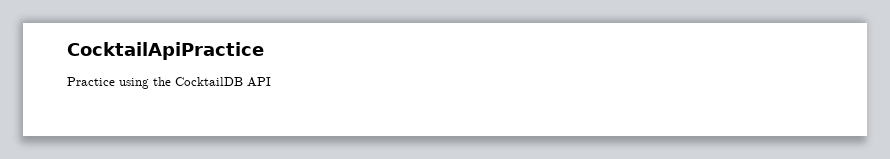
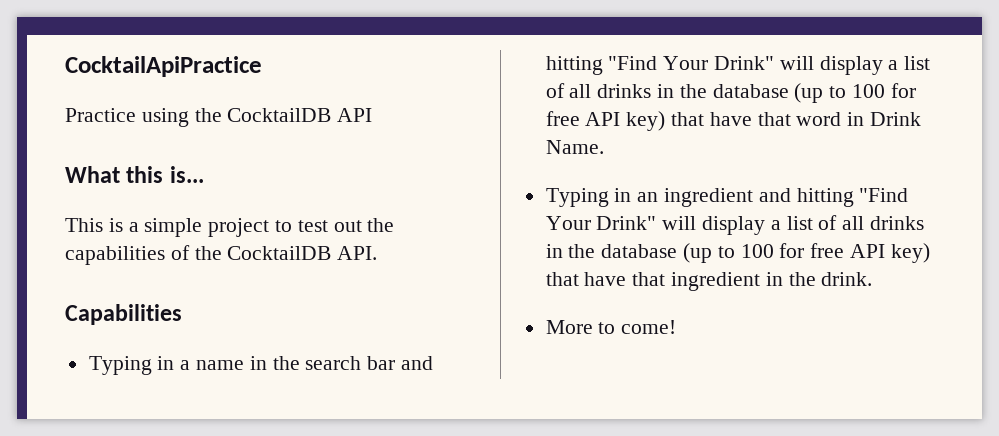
(271, 82) none -> [65,166,204,183] [65,218,395,237] [65,245,378,265] [65,304,182,325] [88,356,434,375] [545,56,931,75] [545,83,916,103] [545,111,922,131] [545,140,604,154] [545,188,909,207] [545,215,925,235] [545,243,930,263] [545,272,873,291] [545,320,677,334] // What this is... // This is a simple project to test out the capabilities of the CocktailDB API. // Capabilities // Typing in a name in the search bar and hitting "Find Your Drink" will display a list of all drinks in the database (up to 100 for free API key) that have that word in Drink Name. // Typing in an ingredient and hitting "Find Your Drink" will display a list of all drinks in the database (up to 100 for free API key) that have that ingredient in the drink. // More to come!

